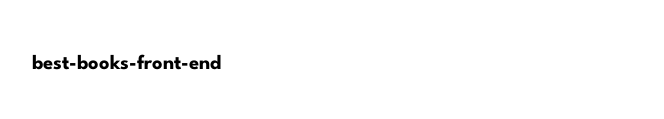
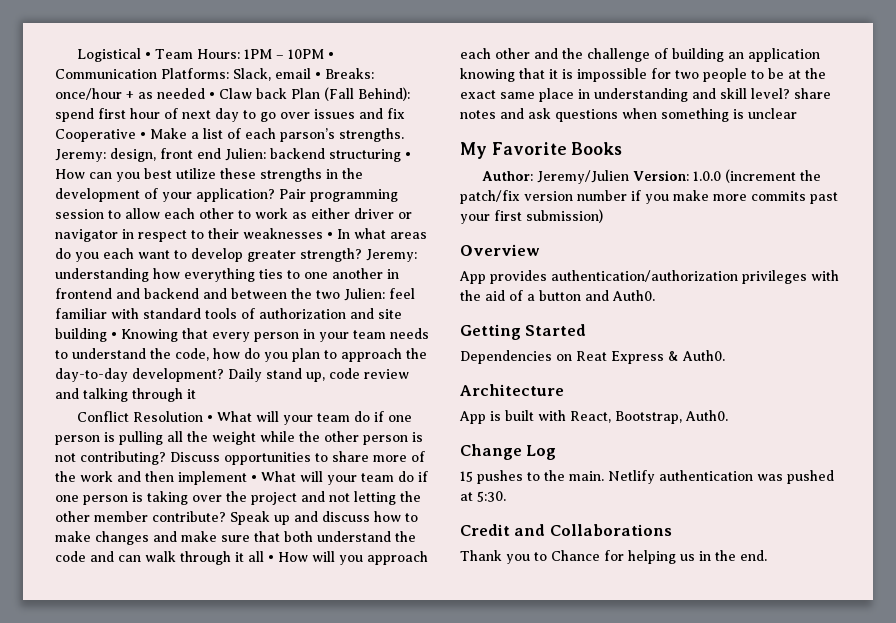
[32,54,221,70] best-books-front-end -> [77,48,335,62] [55,68,374,81] [55,87,410,101] [55,108,405,122] [55,128,404,142] [55,148,411,162] [55,168,363,182] [55,188,398,202] [55,208,412,219] [55,228,427,242] [55,248,417,262] [55,268,399,282] [55,288,415,301] [55,308,402,319] [55,328,429,342] [55,348,427,362] [55,368,409,382] [55,388,196,402] [77,411,413,425] [55,431,423,445] [55,451,425,465] [55,471,428,485] [55,491,421,505] [55,511,418,525] [55,531,416,545] [55,551,428,565] [460,48,820,62] [460,68,826,82] [460,88,831,102] [460,108,797,122] [460,142,623,159] [482,169,822,184] [460,190,838,204] [460,209,603,224] [460,244,540,256] [459,270,839,284] [460,290,655,301] [460,324,587,340] [460,350,725,364] [460,384,564,396] [459,410,728,424] [460,444,557,460] [460,470,834,484] [460,491,506,502] [460,524,672,536] [460,550,767,564] Logistical • Team Hours: 1PM – 10PM • Communication Platforms: Slack, email • Breaks: once/hour + as needed • Claw back Plan (Fall Behind): spend first hour of next day to go over issues and fix Cooperative • Make a list of each parson’s strengths. Jeremy: design, front end Julien: backend structuring • How can you best utilize these strengths in the development of your application? Pair programming session to allow each other to work as either driver or navigator in respect to their weaknesses • In what areas do you each want to develop greater strength? Jeremy: understanding how everything ties to one another in frontend and backend and between the two Julien: feel familiar with standard tools of authorization and site building • Knowing that every person in your team needs to understand the code, how do you plan to approach the day-to-day development? Daily stand up, code review and talking through it // Conflict Resolution • What will your team do if one person is pulling all the weight while the other person is not contributing? Discuss opportunities to share more of the work and then implement • What will your team do if one person is taking over the project and not letting the other member contribute? Speak up and discuss how to make changes and make sure that both understand the code and can walk through it all • How will you approach each other and the challenge of building an application knowing that it is impossible for two people to be at the exact same place in understanding and skill level? share notes and ask questions when something is unclear // My Favorite Books // Author: Jeremy/Julien Version: 1.0.0 (increment the patch/fix version number if you make more commits past your first submission) // Overview // App provides authentication/authorization privileges with the aid of a button and Auth0. // Getting Started // Dependencies on Reat Express & Auth0. // Architecture // App is built with React, Bootstrap, Auth0. // Change Log // 15 pushes to the main. Netlify authentication was pushed at 5:30. // Credit and Collaborations // Thank you to Chance for helping us in the end.

